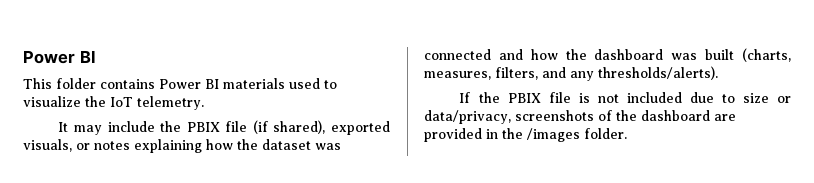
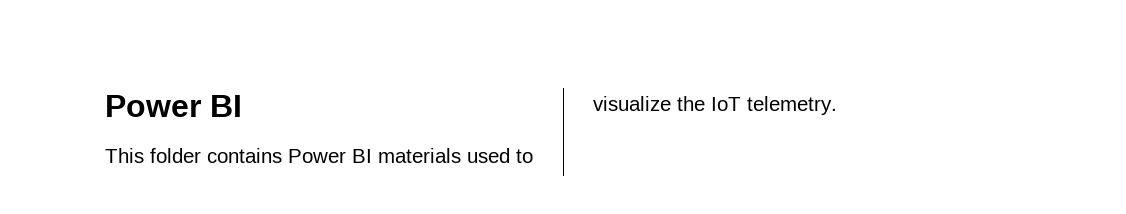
[58,120,391,135] [23,139,341,153] [424,48,791,62] [424,66,718,81] [459,92,791,103] [424,110,736,124] [424,128,627,142] // It may include the PBIX file (if shared), exported visuals, or notes explaining how the dataset was connected and how the dashboard was built (charts, measures, filters, and any thresholds/alerts). // If the PBIX file is not included due to size or data/privacy, screenshots of the dashboard are provided in the /images folder. -> (837, 105) none

